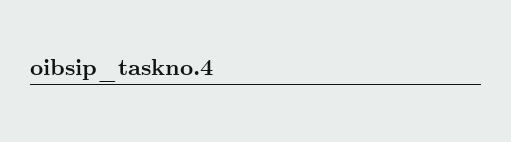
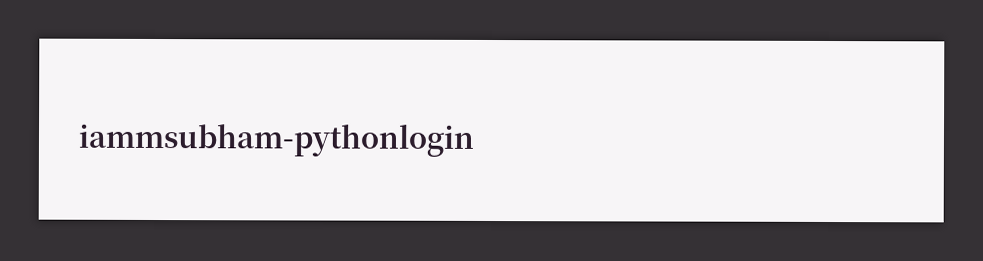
[30,59,213,82] oibsip_taskno.4 -> [78,123,475,157] iammsubham-pythonlogin

